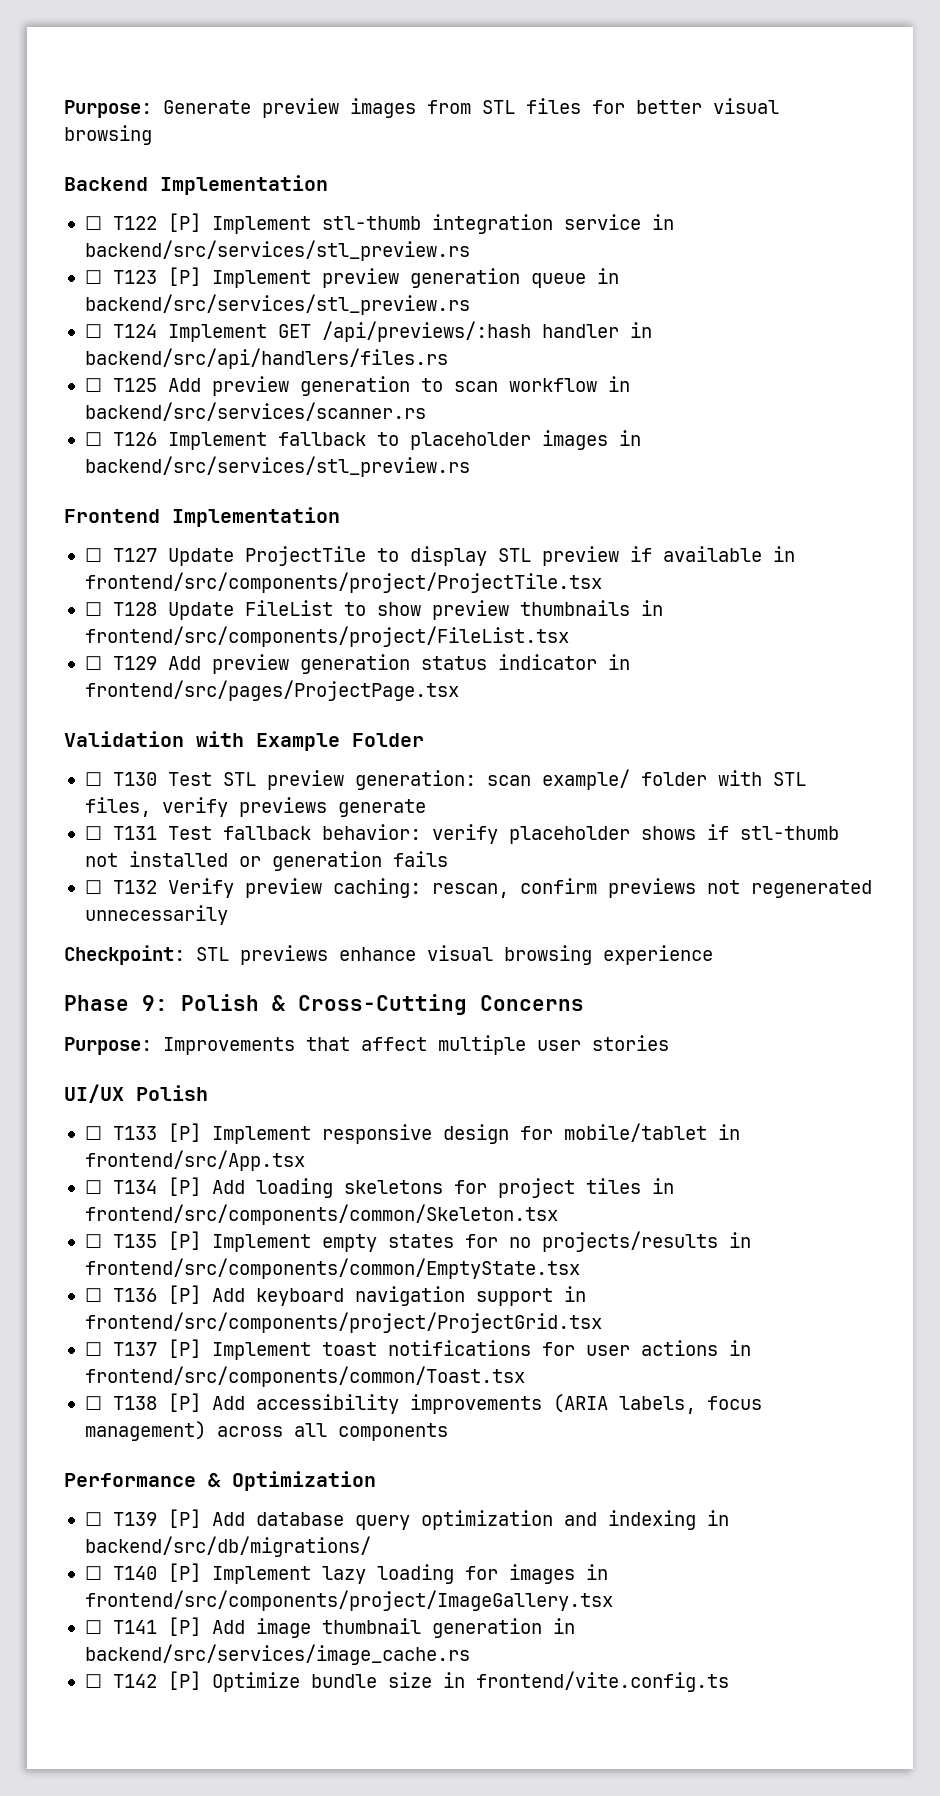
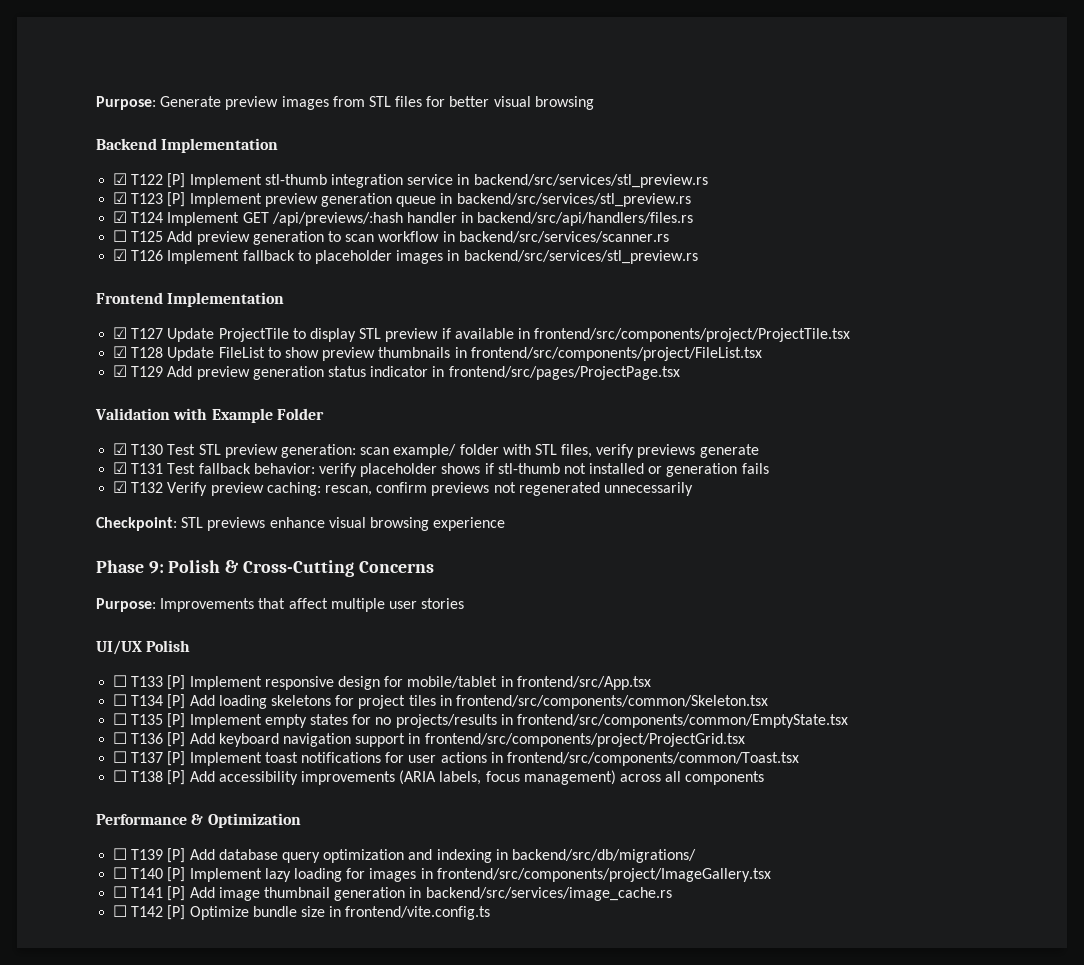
[84,216,102,230] ☐ -> [113,173,128,185] ☑
[84,270,102,284] ☐ -> [113,192,128,204] ☑
[84,324,102,338] ☐ -> [113,211,128,223] ☑
[84,432,102,446] ☐ -> [113,249,128,261] ☑
[84,548,102,562] ☐ -> [113,327,128,339] ☑
[84,602,102,616] ☐ -> [113,346,128,358] ☑
[84,656,102,670] ☐ -> [113,365,128,377] ☑
[84,772,102,786] ☐ -> [113,443,128,455] ☑
[84,826,102,840] ☐ -> [113,462,128,474] ☑
[84,880,102,894] ☐ -> [113,481,128,493] ☑

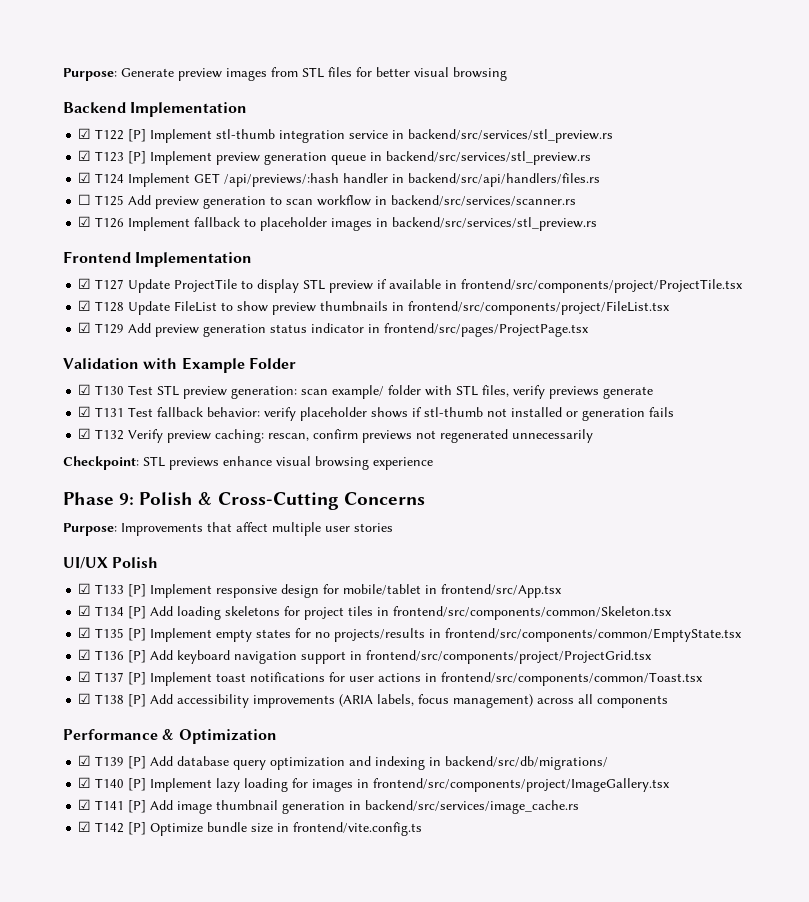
[113,675,128,687] ☐ -> [78,583,92,594] ☑
[113,694,128,706] ☐ -> [78,605,92,616] ☑
[113,713,128,725] ☐ -> [78,627,92,638] ☑
[113,732,128,744] ☐ -> [78,649,92,660] ☑
[113,751,128,763] ☐ -> [78,671,92,682] ☑
[113,770,128,782] ☐ -> [78,693,92,704] ☑
[113,848,128,860] ☐ -> [78,755,92,766] ☑
[113,867,128,879] ☐ -> [78,777,92,788] ☑
[113,886,128,898] ☐ -> [78,799,92,810] ☑
[113,905,128,917] ☐ -> [78,821,92,832] ☑

